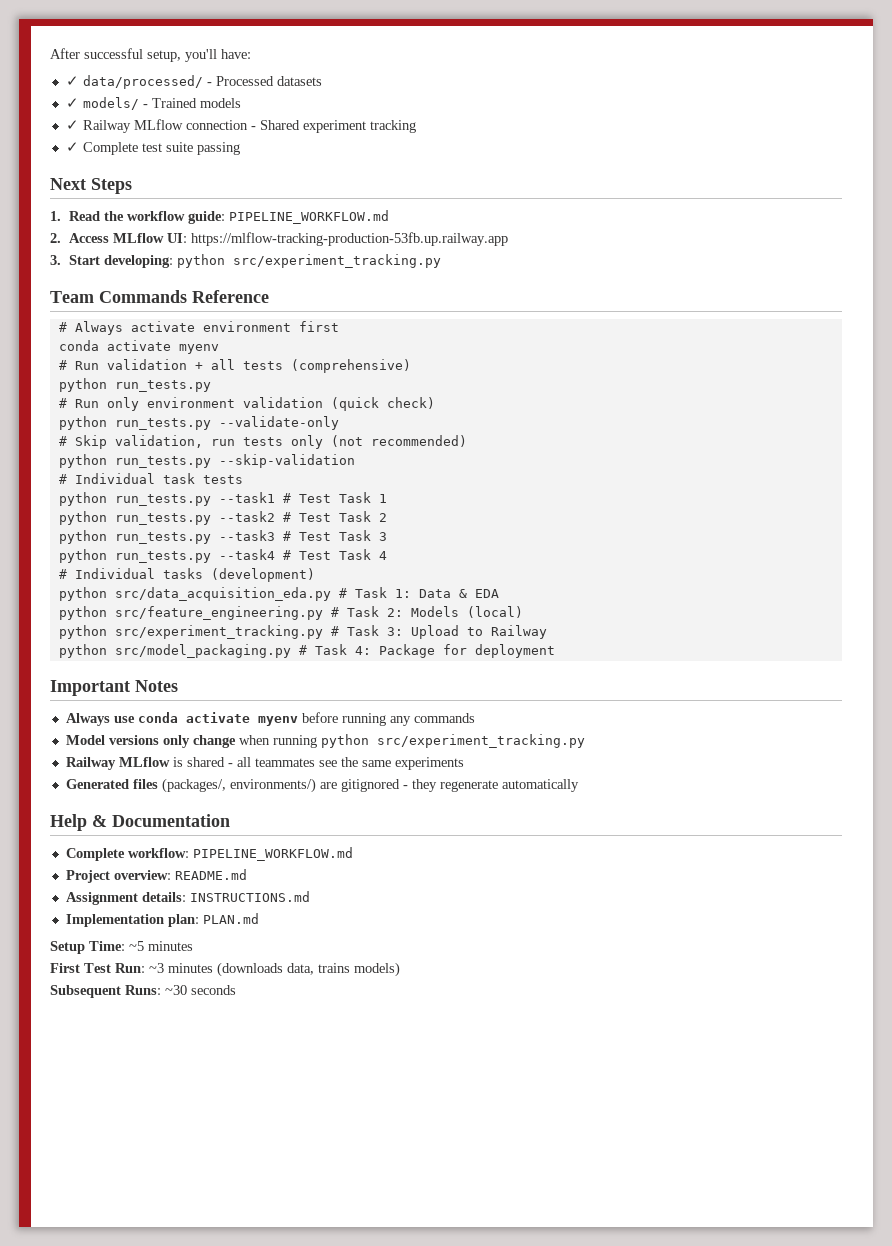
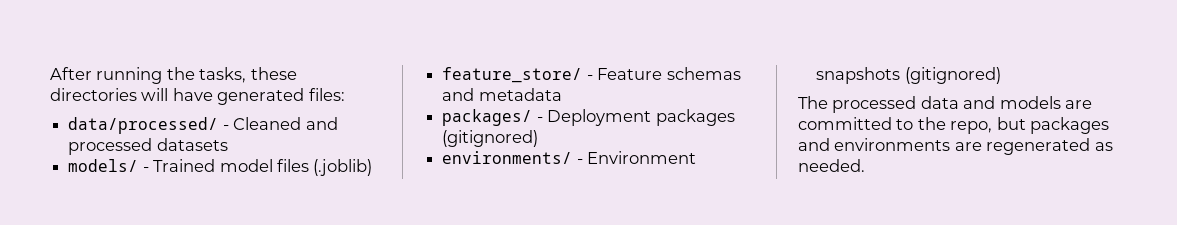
[84,48,251,62] [65,75,274,89] successful setup, you'll have: // ✓ data/processed/ - Processed -> [96,67,297,84] [50,88,345,105] [68,117,338,134] [68,138,153,155] running the tasks, these directories will have generated files: // data/processed/ - Cleaned and processed
[65,98,79,108] ✓ -> (228, 144) none
[199,98,241,108] [65,119,416,133] [65,142,240,155] [50,178,132,194] [50,210,390,224] [50,232,509,246] [50,254,442,268] [50,290,269,303] [58,321,339,335] [58,340,219,354] [58,359,411,373] [58,378,211,392] [58,397,435,411] [58,416,339,430] [58,435,467,449] [58,454,355,468] [58,473,243,484] [58,492,387,506] [58,511,387,525] [58,530,387,544] [58,549,387,563] [58,568,315,582] [58,587,499,601] [58,606,523,620] [58,625,547,639] [58,644,555,658] [50,680,178,696] [65,712,475,726] [65,734,585,748] [65,757,464,770] [65,778,579,793] [50,814,230,831] [65,847,353,861] [65,869,247,883] [65,891,310,905] [65,913,259,927] [50,941,193,954] [50,962,400,977] [50,985,236,998] models // ✓ Railway MLflow connection - Shared experiment tracking // ✓ Complete test suite passing // Next Steps // 1. Read the workflow guide: PIPELINE_WORKFLOW.md // 2. Access MLflow UI: https://mlflow-tracking-production-53fb.up.railway.app // 3. Start developing: python src/experiment_tracking.py // Team Commands Reference // # Always activate environment first // conda activate myenv // # Run validation + all tests (comprehensive) // python run_tests.py // # Run only environment validation (quick check) // python run_tests.py --validate-only // # Skip validation, run tests only (not recommended) // python run_tests.py --skip-validation // # Individual task tests // python run_tests.py --task1 # Test Task 1 // python run_tests.py --task2 # Test Task 2 // python run_tests.py --task3 # Test Task 3 // python run_tests.py --task4 # Test Task 4 // # Individual tasks (development) // python src/data_acquisition_eda.py # Task 1: Data & EDA // python src/feature_engineering.py # Task 2: Models (local) // python src/experiment_tracking.py # Task 3: Upload to Railway // python src/model_packaging.py # Task 4: Package for deployment // Important Notes // Always use conda activate myenv before running any commands // Model versions only change when running python src/experiment_tracking.py // Railway MLflow is shared - all teammates see the same experiments // Generated files (packages/, environments/) are gitignored - they regenerate automatically // Help & Documentation // Complete workflow: PIPELINE_WORKFLOW.md // Project overview: README.md // Assignment details: INSTRUCTIONS.md // Implementation plan: PLAN.md // Setup Time: ~5 minutes // First Test Run: ~3 minutes (downloads data, trains models) // Subsequent Runs: ~30 seconds -> [219,159,373,176] [442,67,741,83] [442,88,562,101] [442,109,735,126] [442,130,539,147] [442,151,697,164] [816,67,1001,84] [798,96,1093,113] [798,117,1110,134] [798,138,1113,155] [798,159,865,172] model files (.joblib) // feature_store/ - Feature schemas and metadata // packages/ - Deployment packages (gitignored) // environments/ - Environment snapshots (gitignored) // The processed data and models are committed to the repo, but packages and environments are regenerated as needed.

